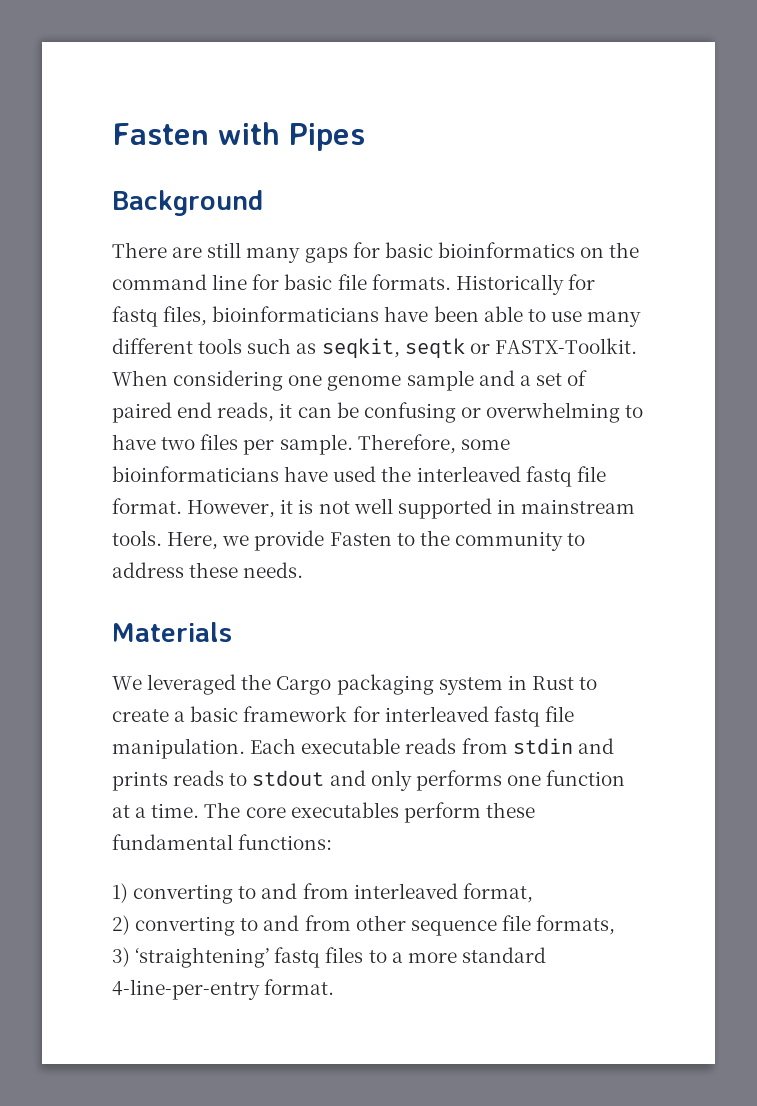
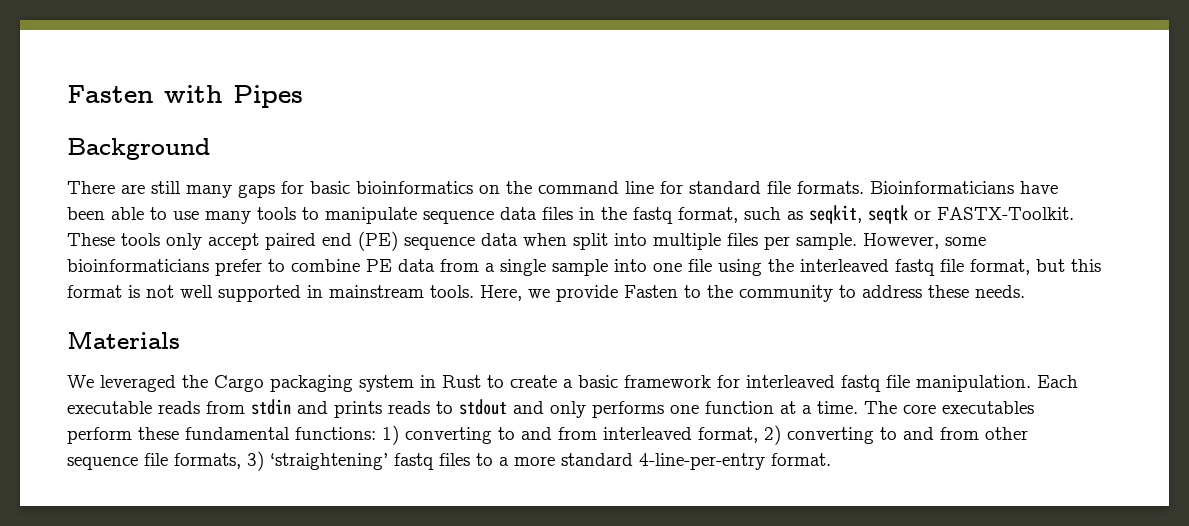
[284,274,333,290] basic -> [689,181,761,194] standard
[455,274,595,295] [112,306,380,327] Historically for fastq files, bioinformaticians -> [870,181,1014,194] Bioinformaticians
[112,338,243,354] different tools -> [257,207,738,224] tools to manipulate sequence data files in the fastq format,
[112,370,588,391] [112,402,644,423] [112,434,196,450] When considering one genome sample and a set of paired end reads, it can be confusing or overwhelming to have two -> [67,231,721,251] These tools only accept paired end (PE) sequence data when split into multiple
[357,434,456,454] Therefore, -> [863,233,939,249] However,
[284,466,606,487] [112,498,294,518] have used the interleaved fastq file format. However, it -> [215,259,1101,276] [67,285,122,298] prefer to combine PE data from a single sample into one file using the interleaved fastq file format, but this format
(333, 842) // -> (376, 433) none
(533, 893) // -> (758, 435) none
(616, 925) // -> (241, 461) none

